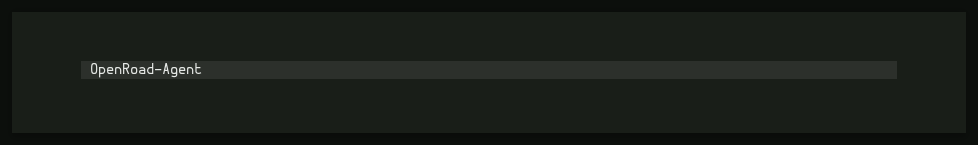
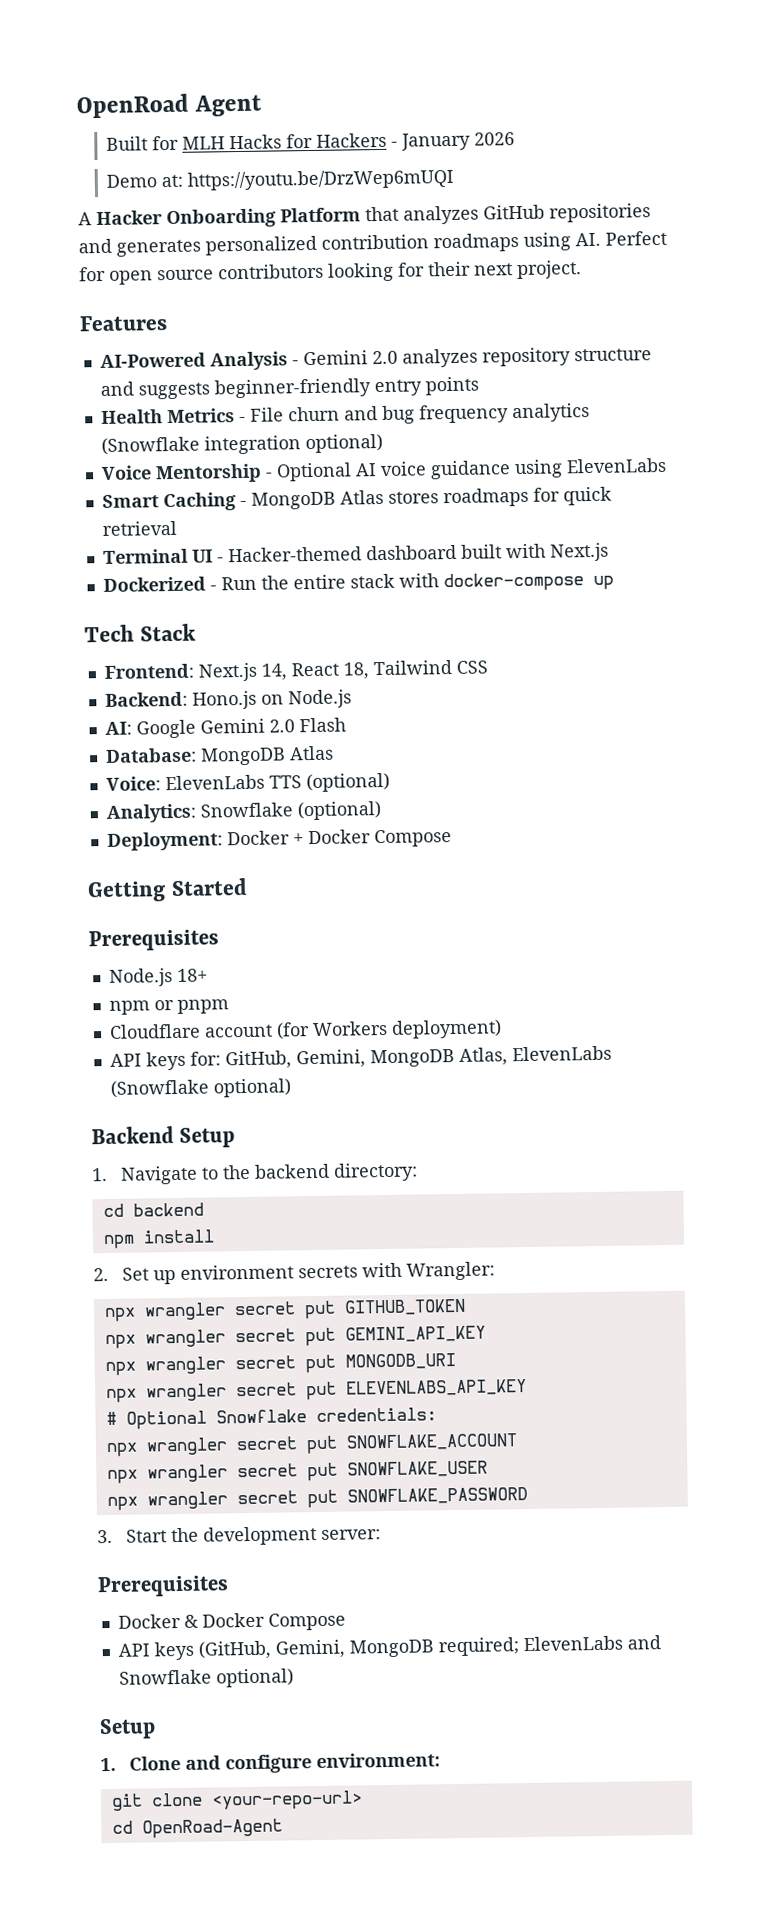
(90, 70) none -> [76,93,263,119] [106,132,516,151] [106,168,455,191] [78,203,651,229] [78,230,667,257] [79,260,582,285] [79,315,167,332] [99,347,652,371] [99,376,479,400] [100,403,590,425] [100,433,383,456] [100,457,667,484] [101,486,612,512] [101,520,177,537] [102,542,609,564] [102,572,614,593] [84,623,196,643] [103,660,488,682] [104,689,352,710] [104,717,346,739] [104,745,334,766] [105,772,390,793] [105,801,381,823] [106,829,452,851] [87,877,248,903] [88,929,219,952] [108,968,208,987] [108,999,229,1015] [108,1019,502,1040] [109,1045,612,1071] [109,1078,291,1098] [91,1126,236,1148] [91,1162,419,1185] [102,1202,204,1218] [102,1229,215,1250] [93,1261,496,1285] [103,1298,466,1323] [104,1325,486,1350] [104,1353,456,1377] [105,1379,527,1404] [105,1407,437,1430] [105,1433,518,1458] [106,1460,488,1485] [106,1487,528,1512] [97,1526,382,1546] [97,1575,229,1598] [117,1612,346,1631] [117,1635,661,1661] [118,1668,294,1688] [99,1718,156,1740] [100,1752,441,1774] [110,1790,363,1811] [111,1820,133,1834] OpenRoad Agent // Built for MLH Hacks for Hackers - January 2026 // Demo at: https://youtu.be/DrzWep6mUQI // A Hacker Onboarding Platform that analyzes GitHub repositories and generates personalized contribution roadmaps using AI. Perfect for open source contributors looking for their next project. // Features // AI-Powered Analysis - Gemini 2.0 analyzes repository structure and suggests beginner-friendly entry points // Health Metrics - File churn and bug frequency analytics (Snowflake integration optional) // Voice Mentorship - Optional AI voice guidance using ElevenLabs // Smart Caching - MongoDB Atlas stores roadmaps for quick retrieval // Terminal UI - Hacker-themed dashboard built with Next.js // Dockerized - Run the entire stack with docker-compose up // Tech Stack // Frontend: Next.js 14, React 18, Tailwind CSS // Backend: Hono.js on Node.js // AI: Google Gemini 2.0 Flash // Database: MongoDB Atlas // Voice: ElevenLabs TTS (optional) // Analytics: Snowflake (optional) // Deployment: Docker + Docker Compose // Getting Started // Prerequisites // Node.js 18+ // npm or pnpm // Cloudflare account (for Workers deployment) // API keys for: GitHub, Gemini, MongoDB Atlas, ElevenLabs (Snowflake optional) // Backend Setup // 1. Navigate to the backend directory: // cd backend // npm install // 2. Set up environment secrets with Wrangler: // npx wrangler secret put GITHUB_TOKEN // npx wrangler secret put GEMINI_API_KEY // npx wrangler secret put MONGODB_URI // npx wrangler secret put ELEVENLABS_API_KEY // # Optional Snowflake credentials: // npx wrangler secret put SNOWFLAKE_ACCOUNT // npx wrangler secret put SNOWFLAKE_USER // npx wrangler secret put SNOWFLAKE_PASSWORD // 3. Start the development server: // Prerequisites // Docker & Docker Compose // API keys (GitHub, Gemini, MongoDB required; ElevenLabs and Snowflake optional) // Setup // 1. Clone and configure environment: // git clone <your-repo-url> // cd

